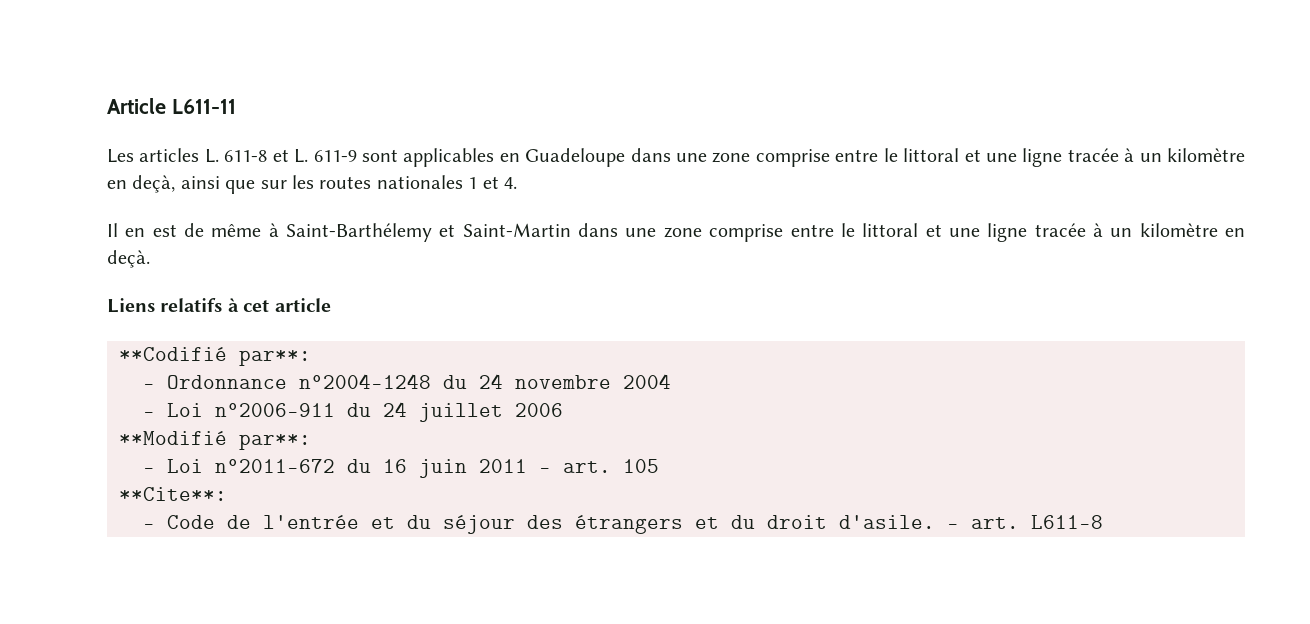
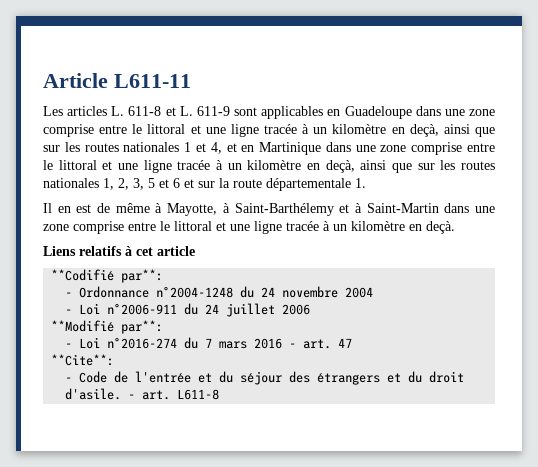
[503,177,517,189] 4. -> [210,142,495,155] [43,160,496,173] [43,178,366,191] 4, et en Martinique dans une zone comprise entre le littoral et une ligne tracée à un kilomètre en deçà, ainsi que sur les routes nationales 1, 2, 3, 5 et 6 et sur la route départementale 1.
(279, 230) none -> [167,203,230,216] Mayotte, à
(456, 230) none -> [354,203,362,213] à
[215,459,659,478] n°2011-672 du 16 juin 2011 - art. 105 -> [107,337,353,349] n°2016-274 du 7 mars 2016 - art. 47

